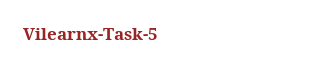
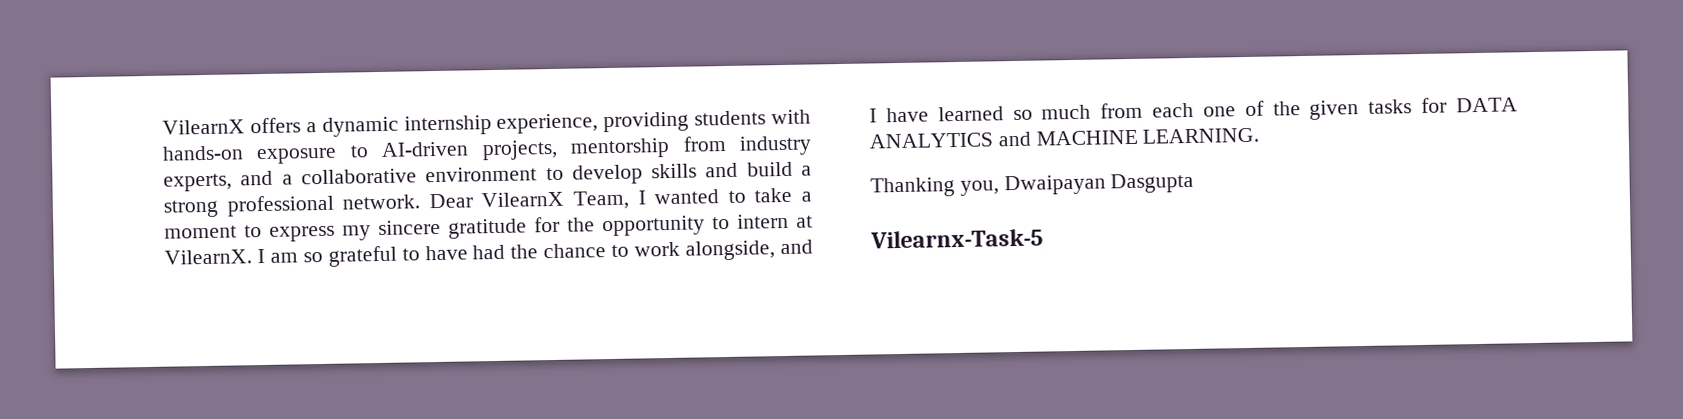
(23, 34) none -> [162,109,811,137] [162,135,813,165] [163,161,812,192] [163,187,813,218] [164,213,813,242] [164,239,813,267] [869,97,1518,123] [869,127,1260,149] [870,172,1195,198] VilearnX offers a dynamic internship experience, providing students with hands-on exposure to AI-driven projects, mentorship from industry experts, and a collaborative environment to develop skills and build a strong professional network. Dear VilearnX Team, I wanted to take a moment to express my sincere gratitude for the opportunity to intern at VilearnX. I am so grateful to have had the chance to work alongside, and I have learned so much from each one of the given tasks for DATA ANALYTICS and MACHINE LEARNING. // Thanking you, Dwaipayan Dasgupta //

